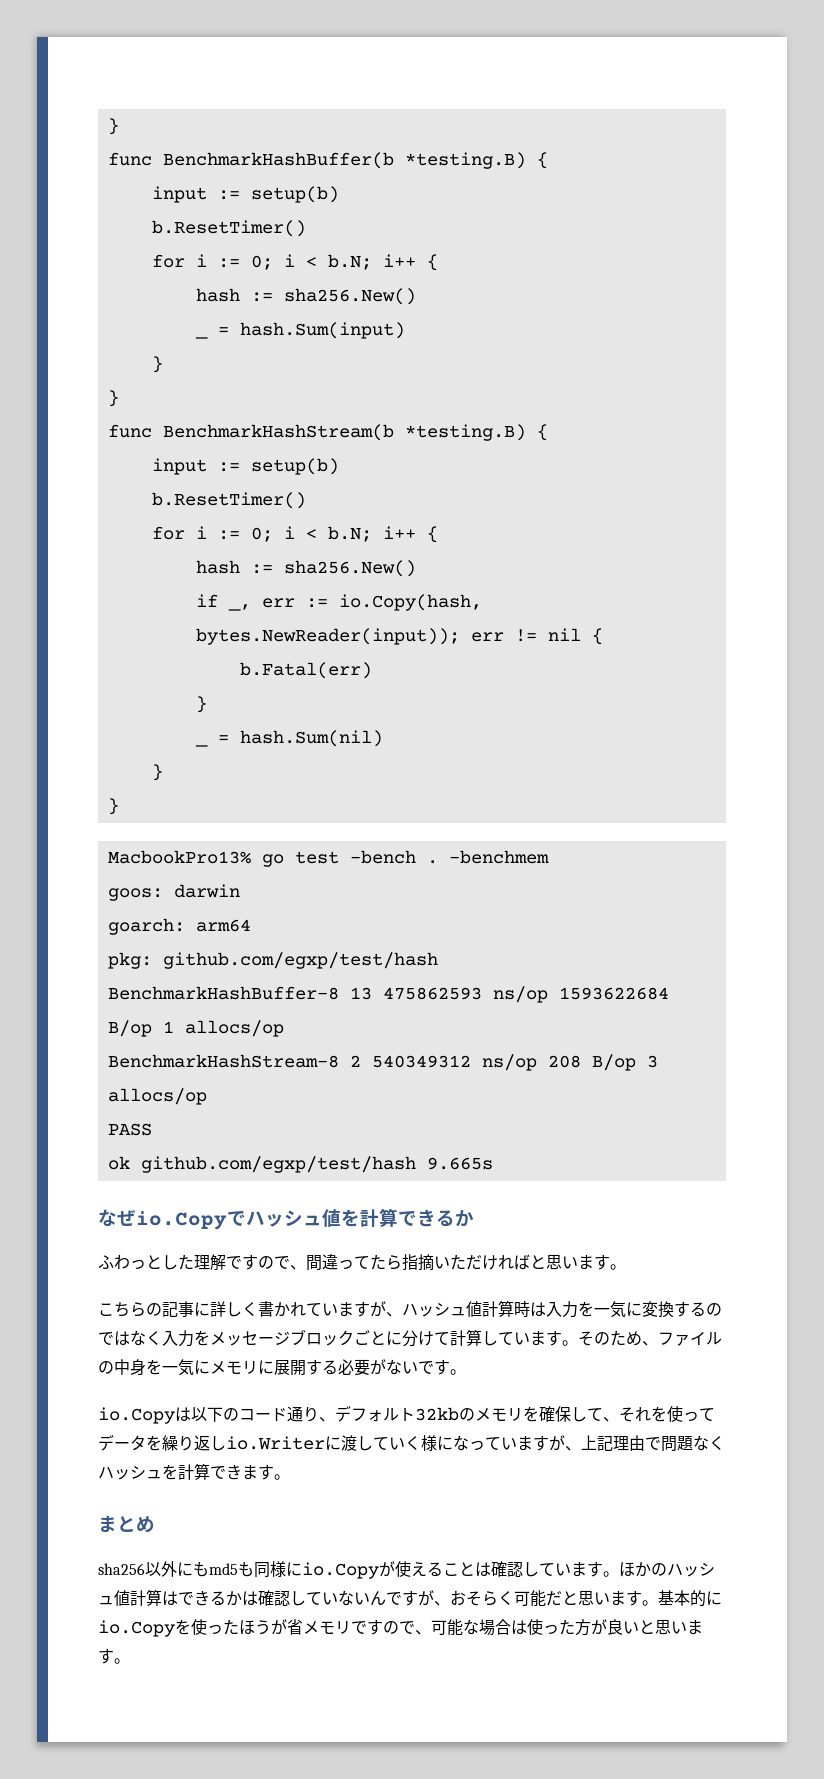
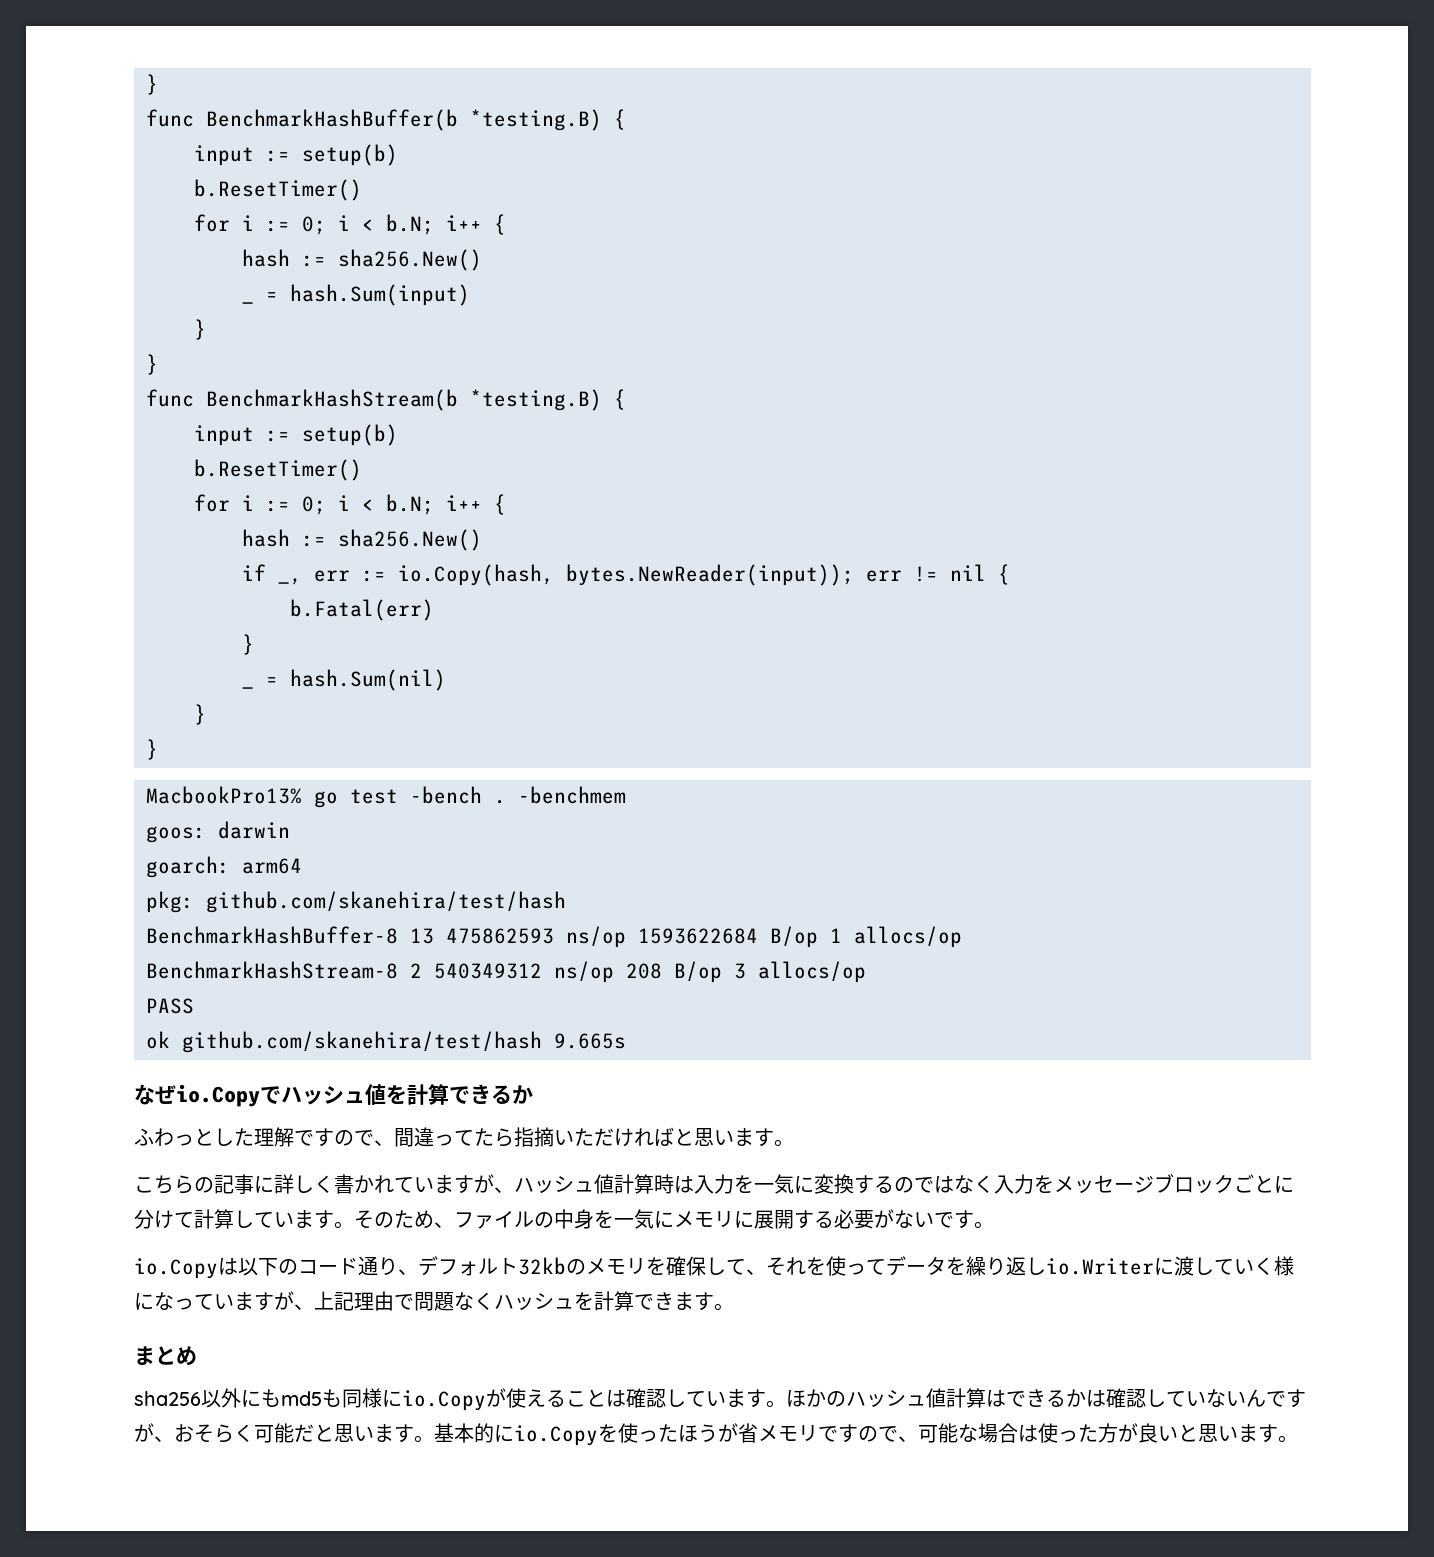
[162,952,438,969] github.com/egxp/test/hash -> [206,891,566,913] github.com/skanehira/test/hash
[140,1156,416,1173] github.com/egxp/test/hash -> [182,1031,542,1053] github.com/skanehira/test/hash

